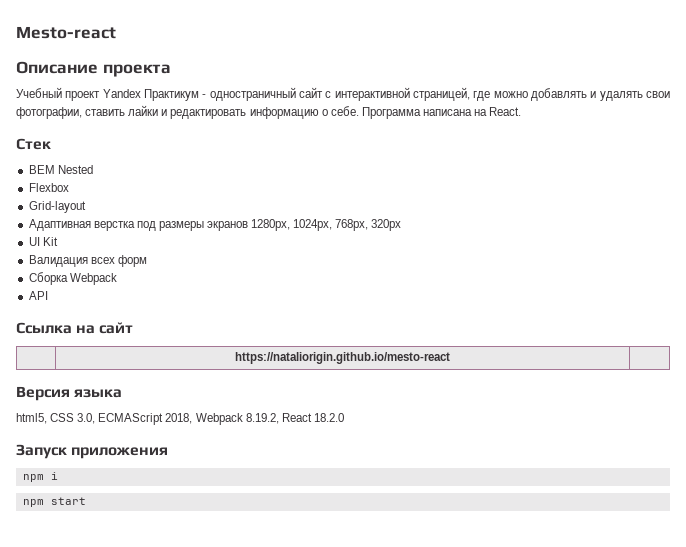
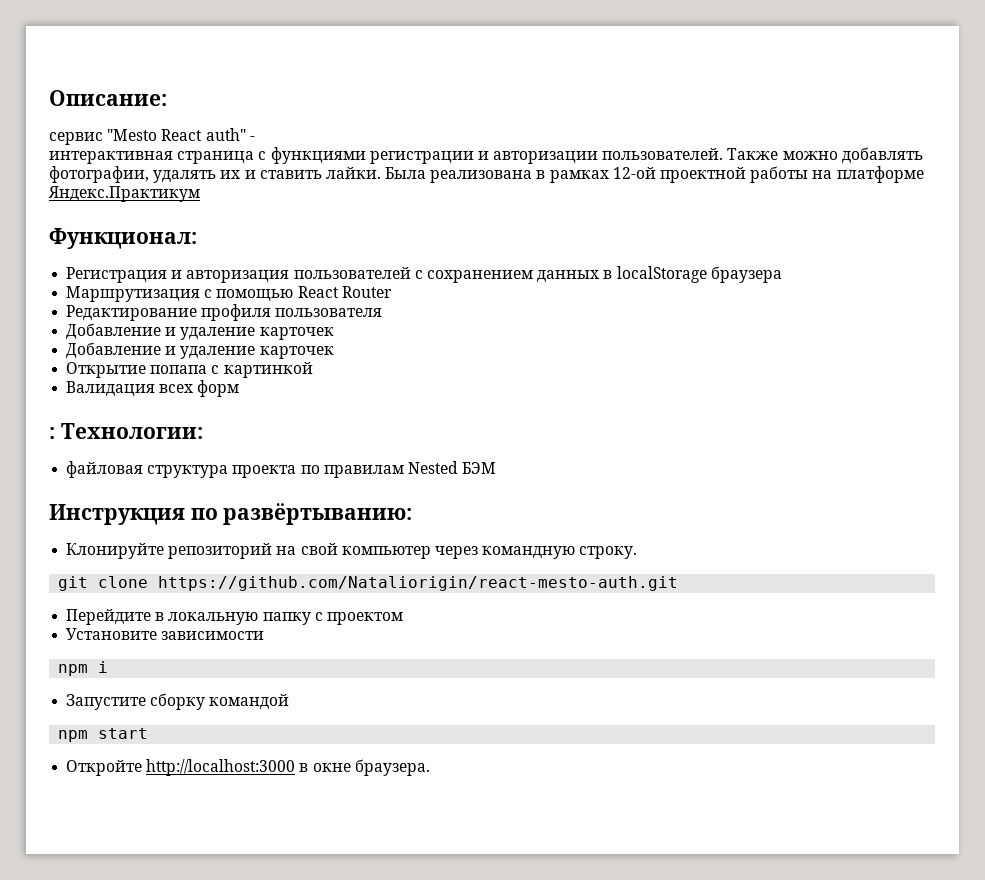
[16,26,116,39] [16,61,171,77] [16,87,670,101] [16,105,522,119] [16,138,51,150] [28,165,93,174] [28,183,69,192] [28,201,86,213] [28,219,402,231] [28,237,58,246] [28,255,147,267] [28,272,117,285] [28,291,48,300] [16,322,134,334] [235,352,450,364] [16,386,123,401] [16,413,344,425] [16,444,169,459] Mesto-react // Описание проекта // Учебный проект Yandex Практикум - одностраничный сайт с интерактивной страницей, где можно добавлять и удалять свои фотографии, ставить лайки и редактировать информацию о себе. Программа написана на React. // Стек // BEM Nested // Flexbox // Grid-layout // Адаптивная верстка под размеры экранов 1280px, 1024px, 768px, 320px // UI Kit // Валидация всех форм // Сборка Webpack // API // Ссылка на сайт // | https://nataliorigin.github.io/mesto-react | // Версия языка // html5, CSS 3.0, ECMAScript 2018, Webpack 8.19.2, React 18.2.0 // Запуск приложения -> [49,90,167,106] [49,128,255,145] [49,147,923,164] [49,166,924,183] [48,186,200,202] [49,228,197,249] [66,266,782,283] [66,286,392,302] [66,304,383,321] [66,323,334,340] [66,342,334,359] [66,362,313,378] [66,380,240,397] [49,423,203,439] [66,461,497,478] [49,503,413,525] [66,543,638,559] [58,576,679,591] [66,609,403,625] [66,628,265,640] Описание: // сервис "Mesto React auth" - // интерактивная страница с функциями регистрации и авторизации пользователей. Также можно добавлять фотографии, удалять их и ставить лайки. Была реализована в рамках 12-ой проектной работы на платформе Яндекс.Практикум // Функционал: // Регистрация и авторизация пользователей с сохранением данных в localStorage браузера // Маршрутизация с помощью React Router // Редактирование профиля пользователя // Добавление и удаление карточек // Добавление и удаление карточек // Открытие попапа с картинкой // Валидация всех форм // : Технологии: // файловая структура проекта по правилам Nested БЭМ // Инструкция по развёртыванию: // Клонируйте репозиторий на свой компьютер через командную строку. // git clone https://github.com/Nataliorigin/react-mesto-auth.git // Перейдите в локальную папку с проектом // Установите зависимости
(58, 476) none -> [66,693,290,710] // Запустите сборку командой
(86, 501) none -> [66,759,430,776] // Откройте http://localhost:3000 в окне браузера.

